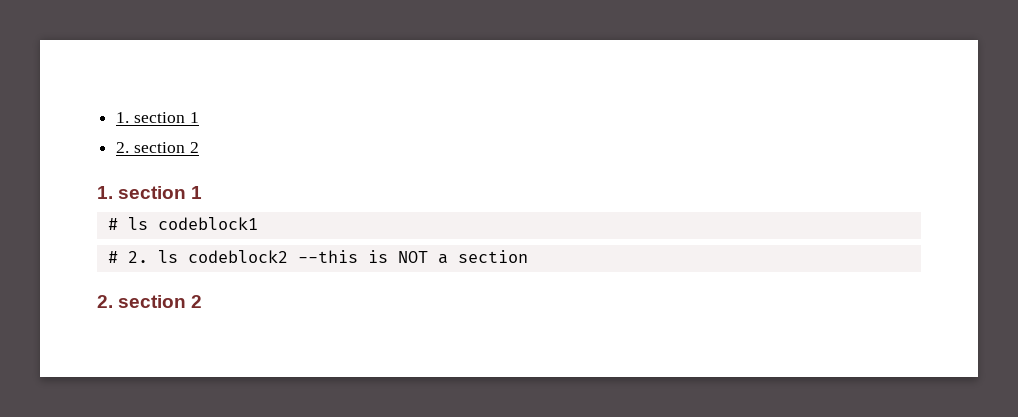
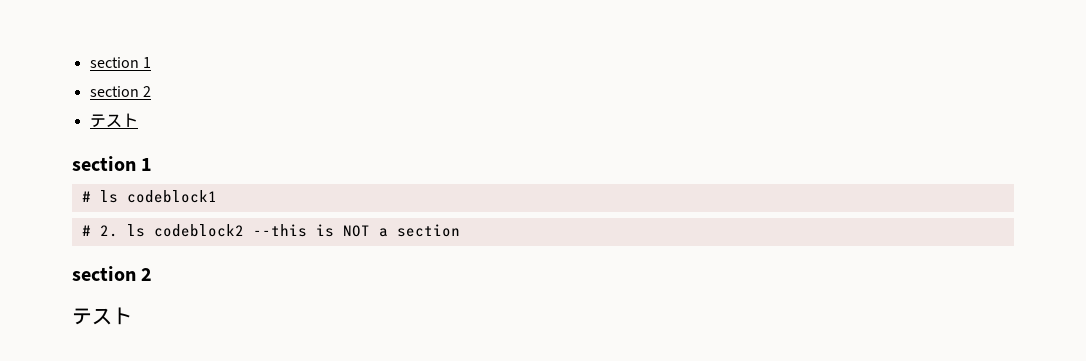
[116,112,199,123] [116,142,199,153] [97,186,113,199] 1. section 1 // 2. section 2 // 1. -> [89,57,151,68] [89,86,151,97] [89,113,138,128] section 1 // section 2 // テスト //
[97,295,203,308] 2. section 2 -> [72,266,153,281] [72,307,132,325] section 2 // テスト

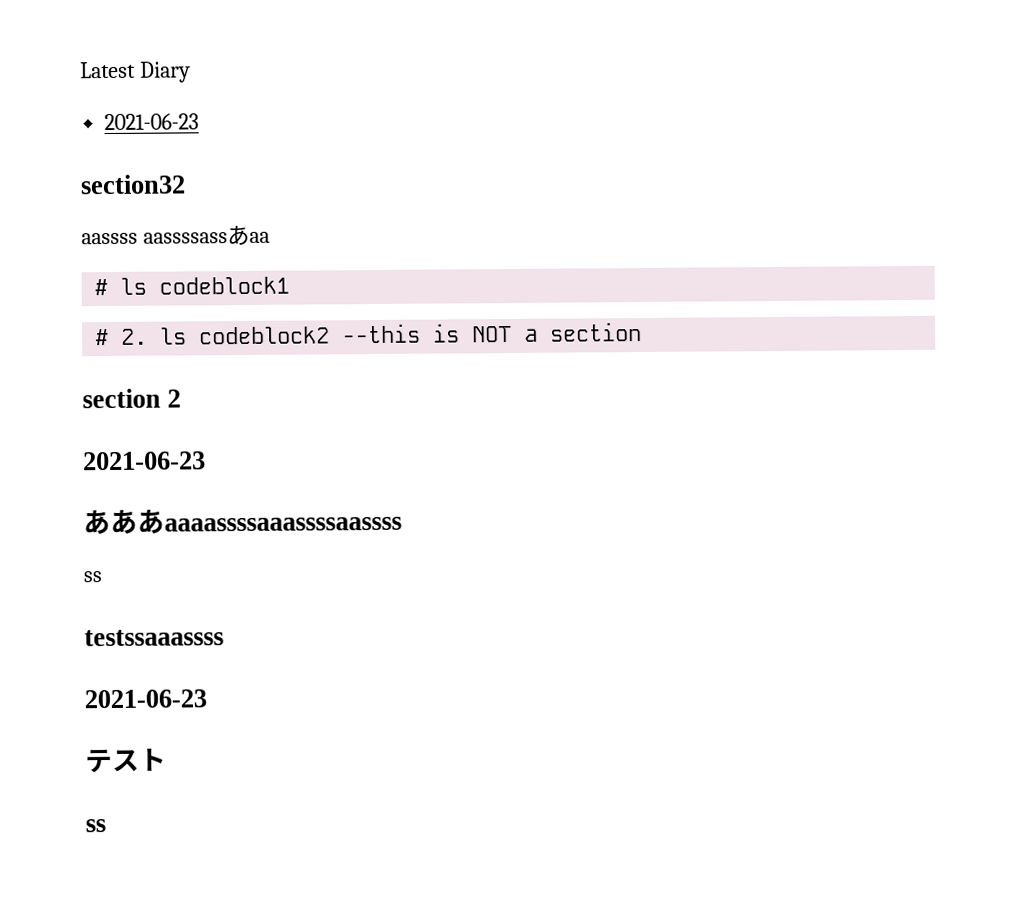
[89,57,151,68] [89,86,151,97] [89,113,138,128] [72,156,153,171] section 1 // section 2 // テスト // section 1 -> [80,61,191,83] [104,113,200,131] [80,174,186,195] [81,224,270,246] Latest Diary // 2021-06-23 // section32 // aassss aassssassあaa
[72,307,132,325] // テスト -> [82,451,206,471] [83,509,402,535] [83,571,102,583] [84,629,224,647] [84,689,207,709] [85,748,167,774] [85,819,106,833] // 2021-06-23 // あああaaaassssaaassssaassss // ss // testssaaassss // 2021-06-23 // テスト // ss

